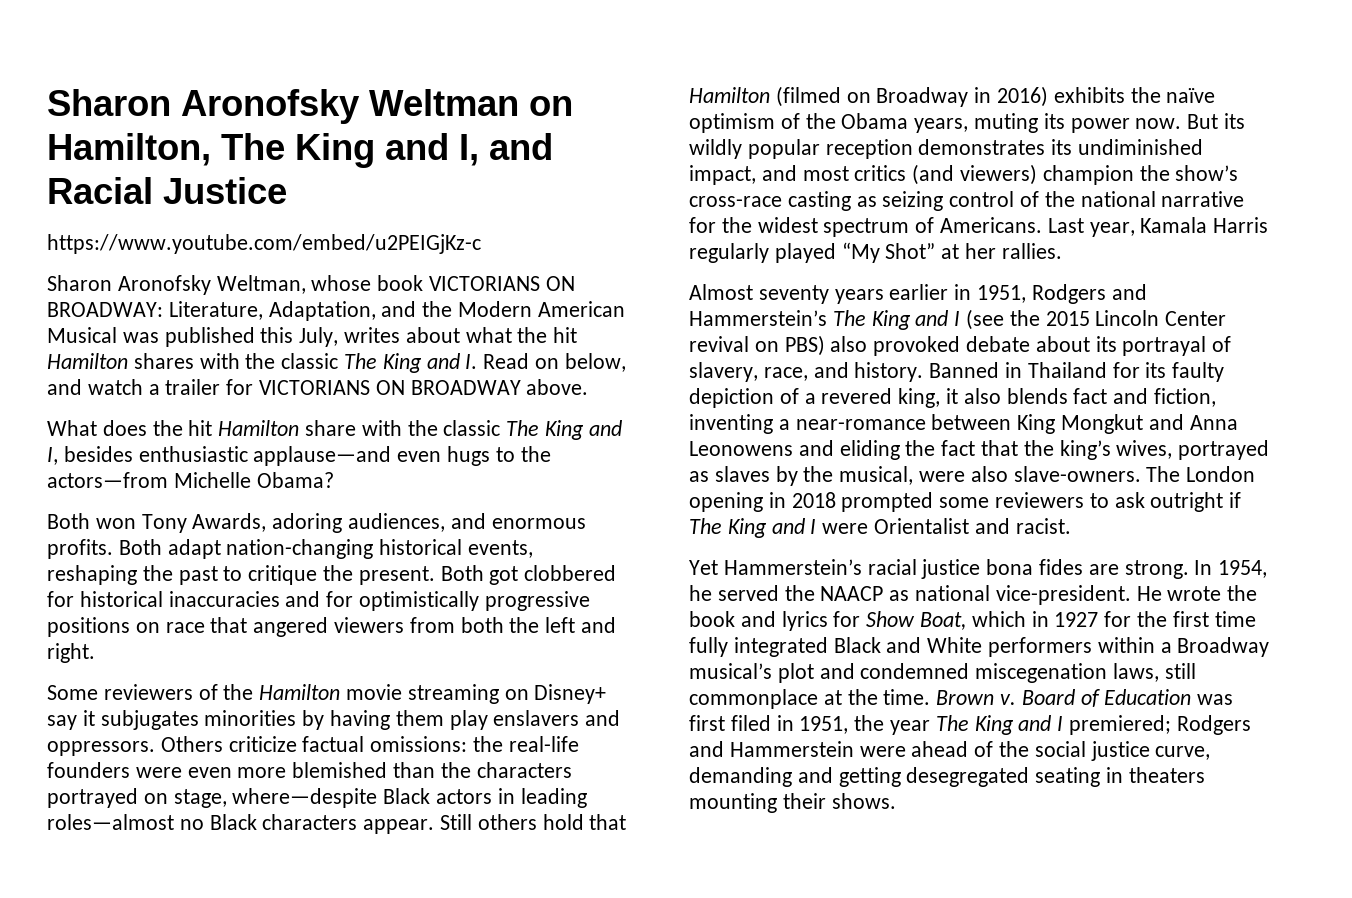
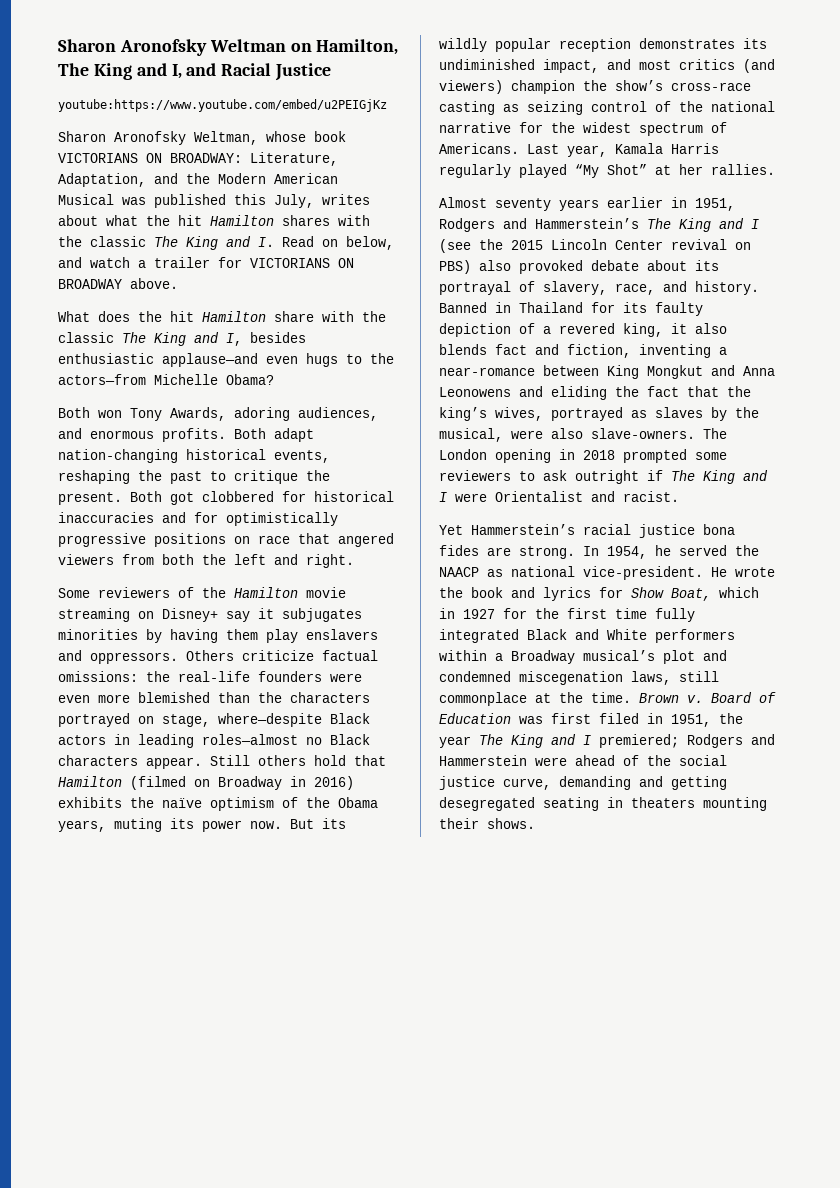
[47,234,481,254] https://www.youtube.com/embed/u2PEIGjKz-c -> [58,99,387,112] youtube:https://www.youtube.com/embed/u2PEIGjKz

